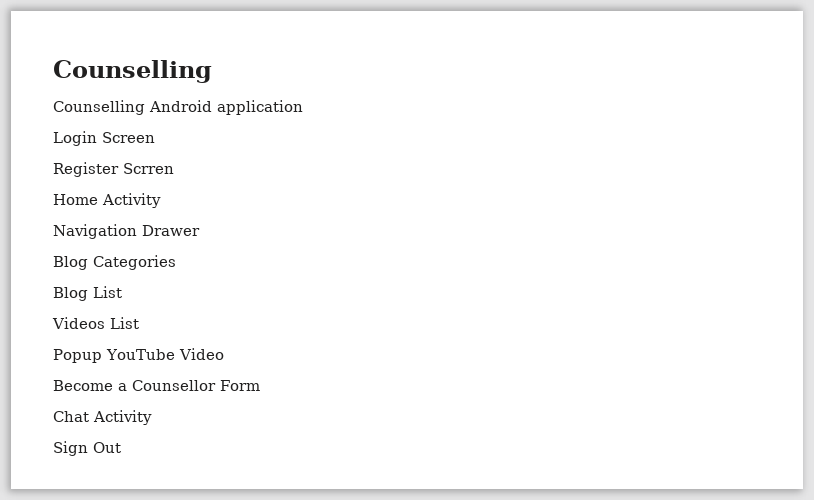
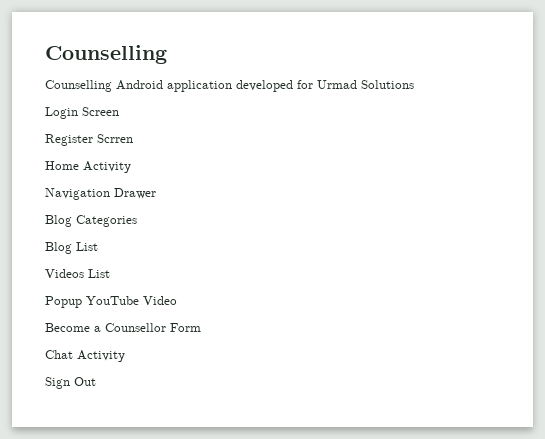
(303, 107) none -> [236,80,414,92] developed for Urmad Solutions

